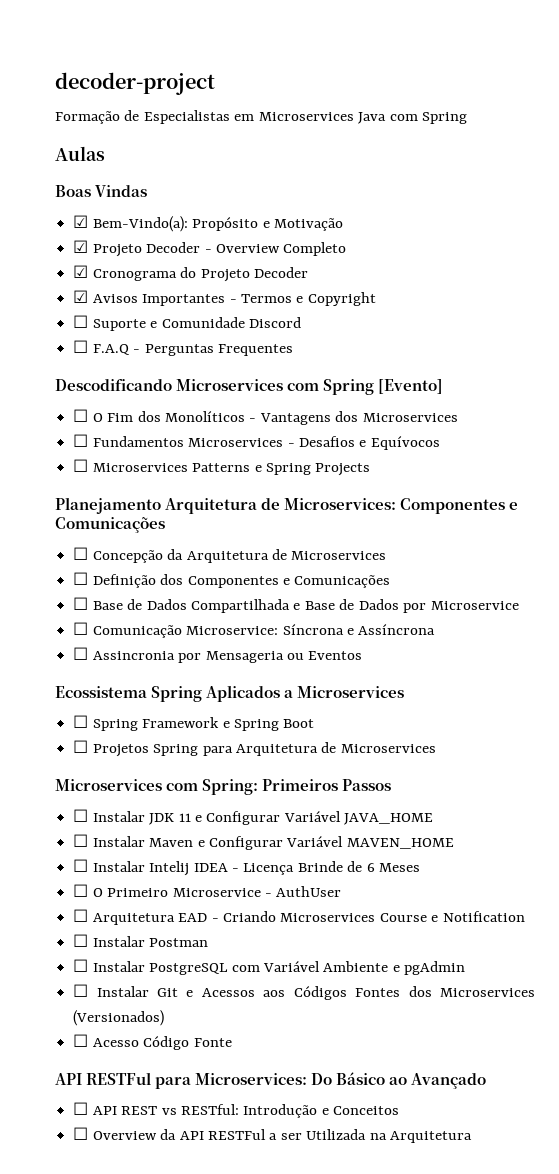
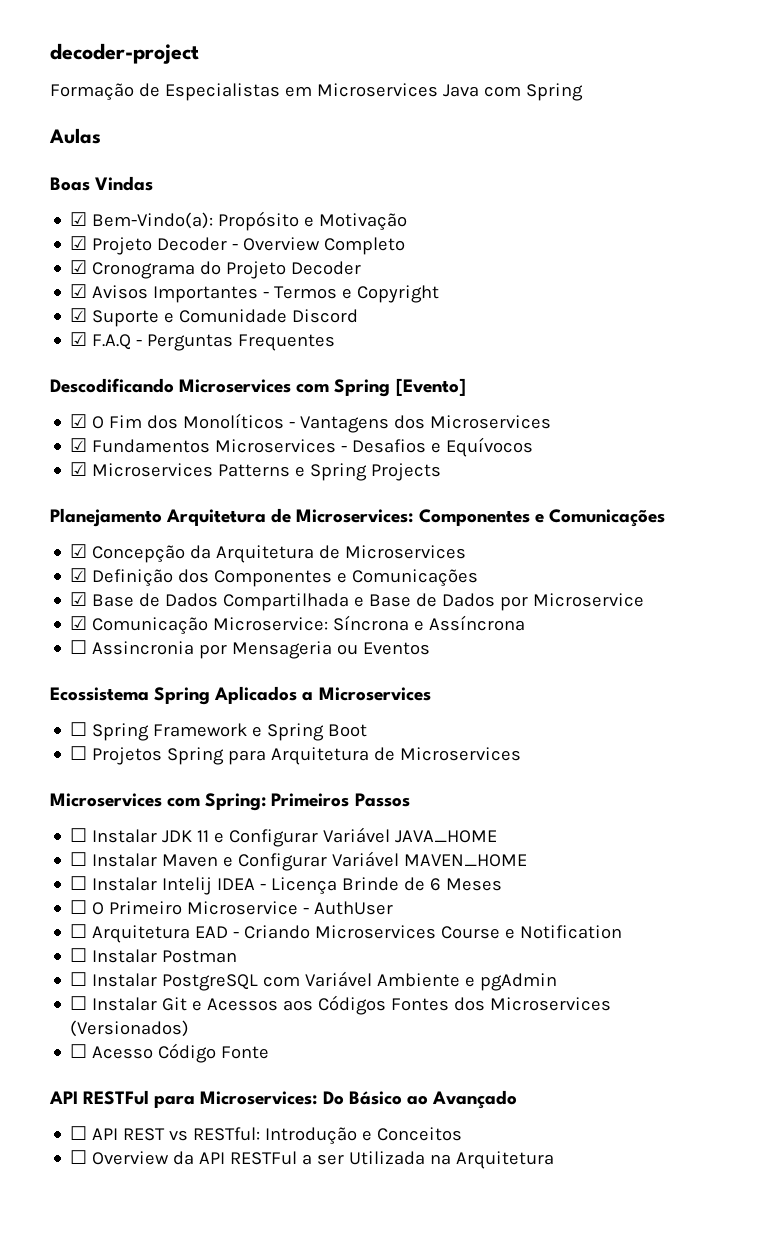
[73,315,89,328] ☐ -> [70,308,88,322] ☑
[73,340,89,353] ☐ -> [70,332,88,346] ☑
[73,409,89,422] ☐ -> [70,414,88,428] ☑
[73,434,89,447] ☐ -> [70,438,88,452] ☑
[73,459,89,472] ☐ -> [70,462,88,476] ☑
[73,547,89,560] ☐ -> [70,544,88,558] ☑
[73,572,89,585] ☐ -> [70,568,88,582] ☑
[73,597,89,610] ☐ -> [70,592,88,606] ☑
[73,622,89,635] ☐ -> [70,616,88,630] ☑

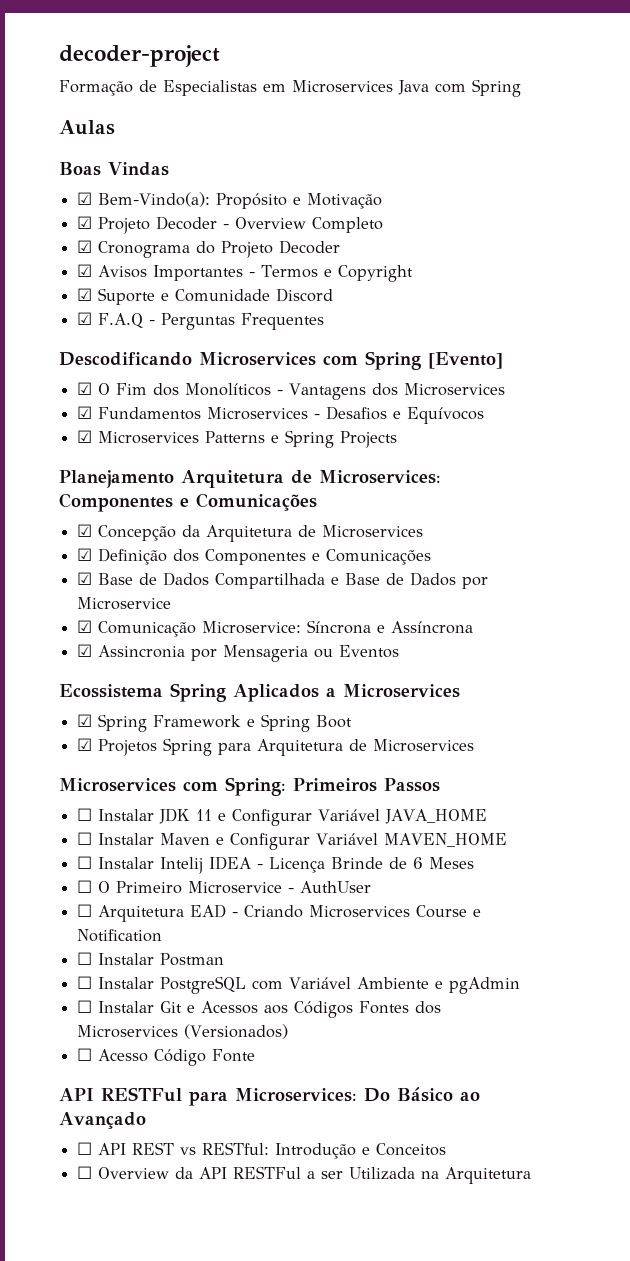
[70,640,88,654] ☐ -> [77,644,93,657] ☑
[70,722,88,736] ☐ -> [77,714,93,727] ☑
[70,746,88,760] ☐ -> [77,738,93,751] ☑

